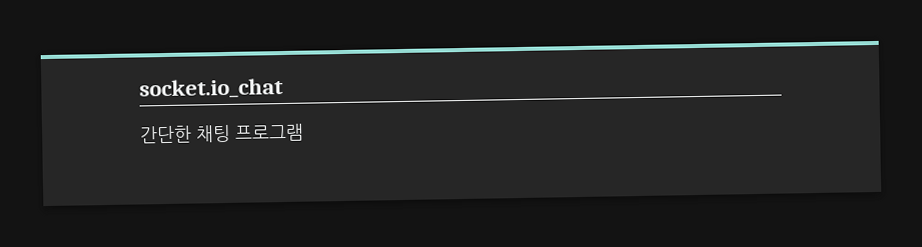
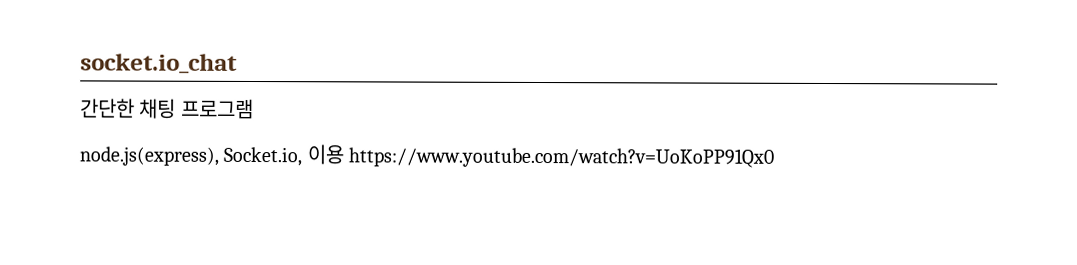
(304, 132) none -> [79,144,775,168] // node.js(express), Socket.io, 이용 https://www.youtube.com/watch?v=UoKoPP91Qx0

